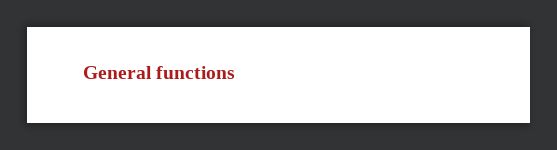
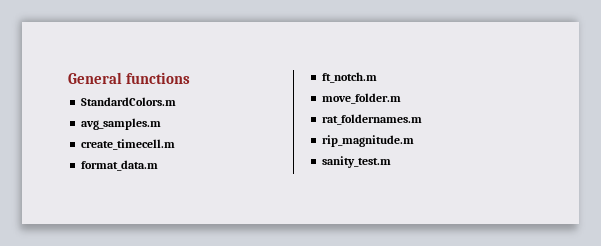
(236, 72) none -> [81,97,177,106] [81,118,162,130] [81,139,176,150] [81,160,159,171] [322,72,378,83] [322,93,402,104] [322,114,423,125] [322,135,415,147] [322,156,392,168] // StandardColors.m // avg_samples.m // create_timecell.m // format_data.m // ft_notch.m // move_folder.m // rat_foldernames.m // rip_magnitude.m // sanity_test.m

